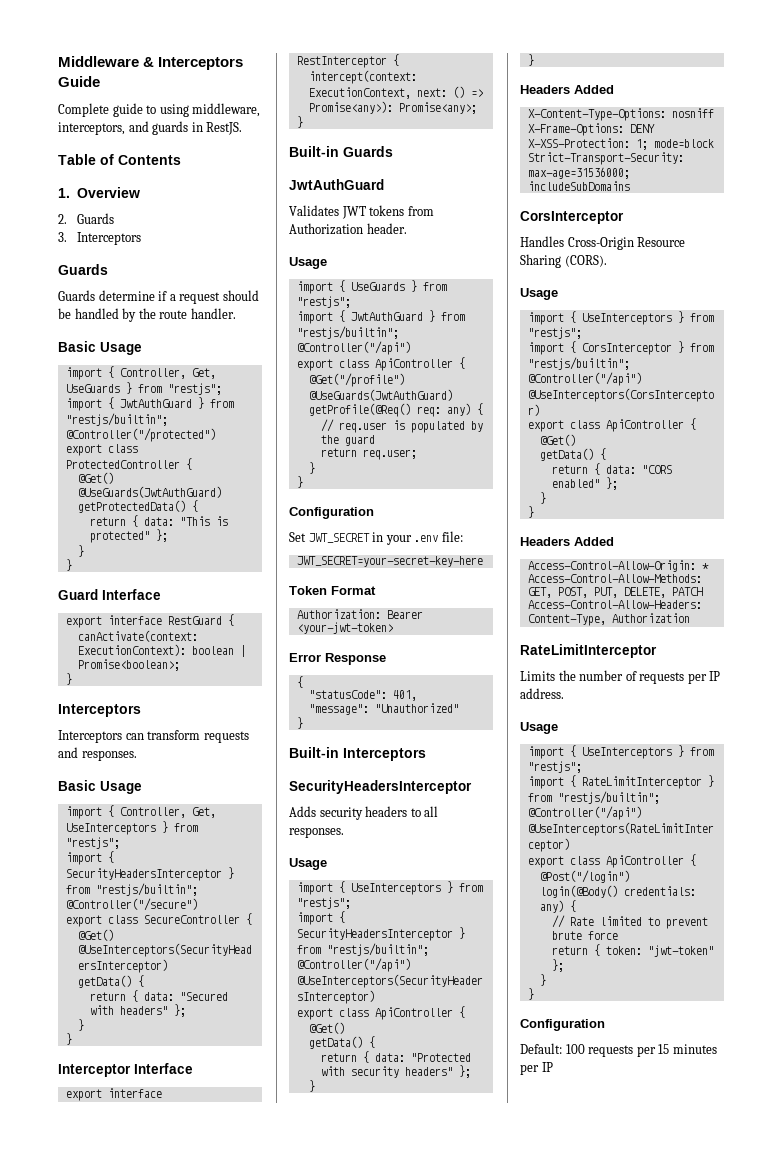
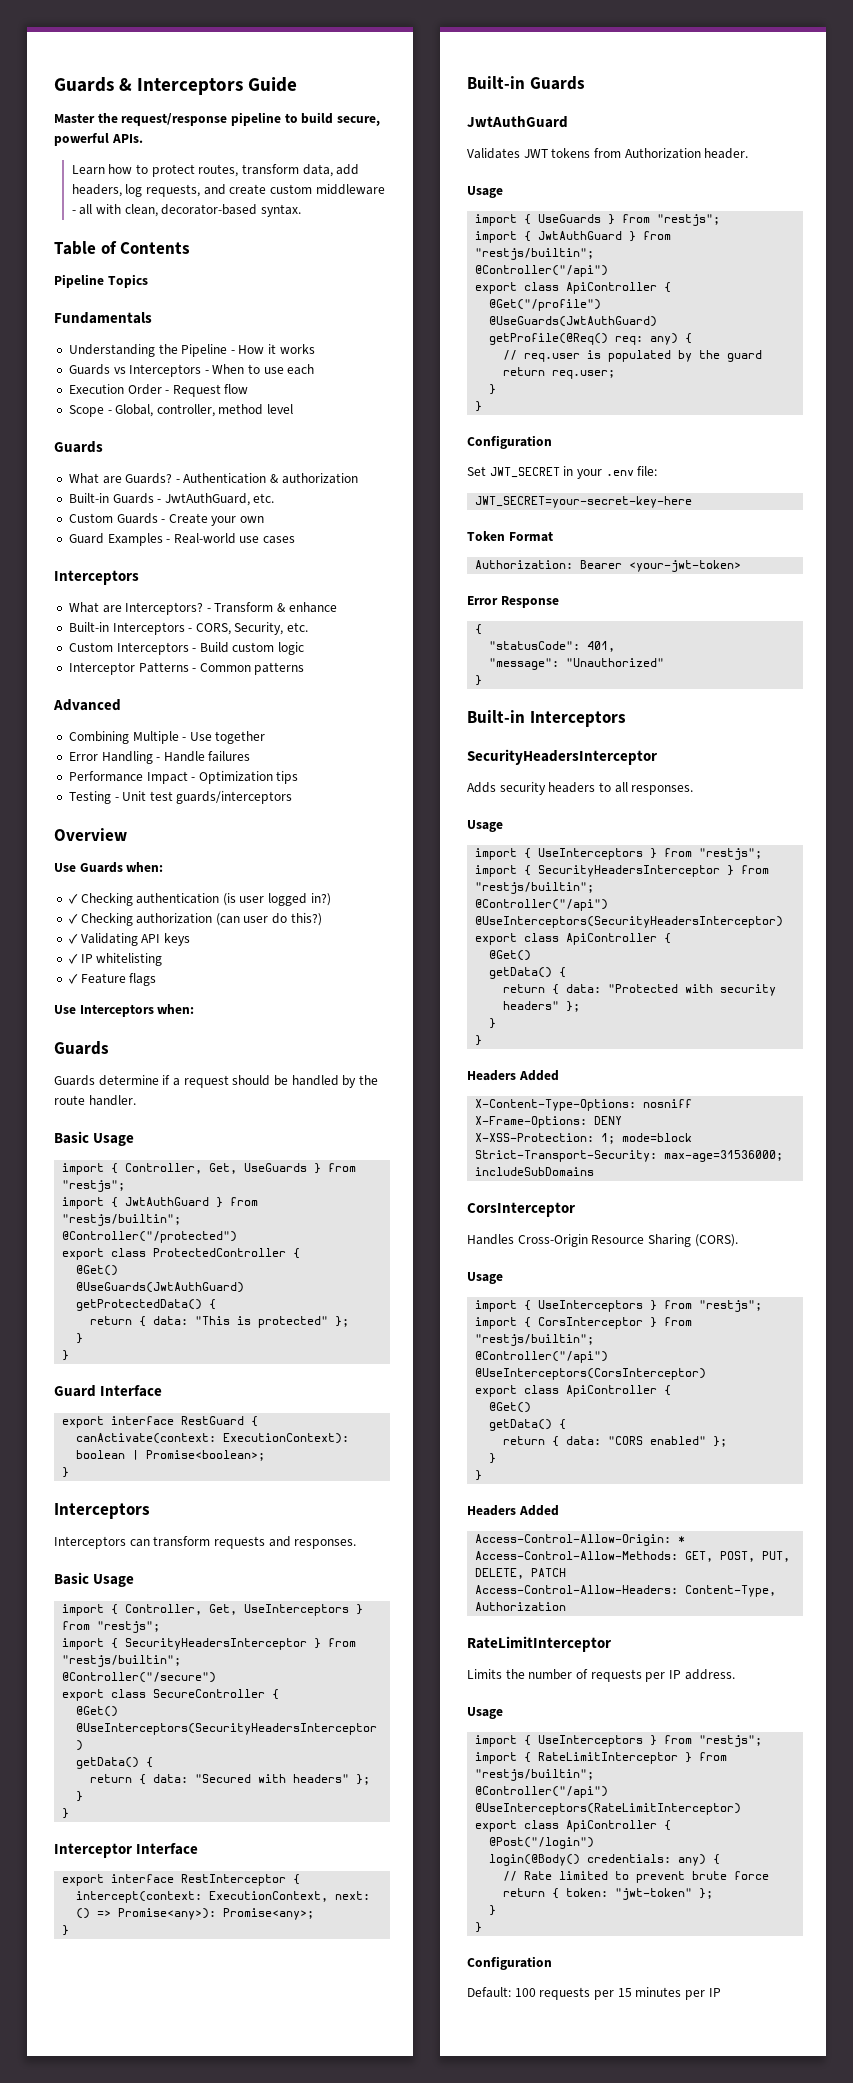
[58,56,139,67] Middleware -> [54,77,114,92] Guards
[58,103,261,117] [58,121,243,135] [58,154,181,165] [58,188,70,198] Complete guide to using middleware, interceptors, and guards in RestJS. // Table of Contents // 1. -> [54,112,380,126] [54,133,143,146] [71,164,360,177] [71,184,385,197] [71,204,301,217] [54,241,191,255] [54,274,148,288] [54,312,152,324] [68,344,315,357] [68,364,315,377] [68,384,249,397] [68,404,294,417] [54,441,103,453] [68,473,358,484] [68,493,275,506] [68,513,265,526] [68,533,296,546] [54,570,139,585] [68,602,337,615] [68,622,309,635] [68,642,305,655] [68,662,305,675] [53,699,121,711] [68,731,266,744] [68,751,251,764] [68,771,299,784] [68,791,293,804] Master the request/response pipeline to build secure, powerful APIs. // Learn how to protect routes, transform data, add headers, log requests, and create custom middleware - all with clean, decorator-based syntax. // Table of Contents // Pipeline Topics // Fundamentals // Understanding the Pipeline - How it works // Guards vs Interceptors - When to use each // Execution Order - Request flow // Scope - Global, controller, method level // Guards // What are Guards? - Authentication & authorization // Built-in Guards - JwtAuthGuard, etc. // Custom Guards - Create your own // Guard Examples - Real-world use cases // Interceptors // What are Interceptors? - Transform & enhance // Built-in Interceptors - CORS, Security, etc. // Custom Interceptors - Build custom logic // Interceptor Patterns - Common patterns // Advanced // Combining Multiple - Use together // Error Handling - Handle failures // Performance Impact - Optimization tips // Testing - Unit test guards/interceptors //
[58,213,114,224] [58,232,141,245] 2. Guards // 3. Interceptors -> [54,862,164,873] [68,893,331,906] [68,913,322,926] [68,933,190,946] [68,953,163,966] [68,973,157,986] [54,1004,195,1017] Use Guards when: // ✓ Checking authentication (is user logged in?) // ✓ Checking authorization (can user do this?) // ✓ Validating API keys // ✓ IP whitelisting // ✓ Feature flags // Use Interceptors when:

